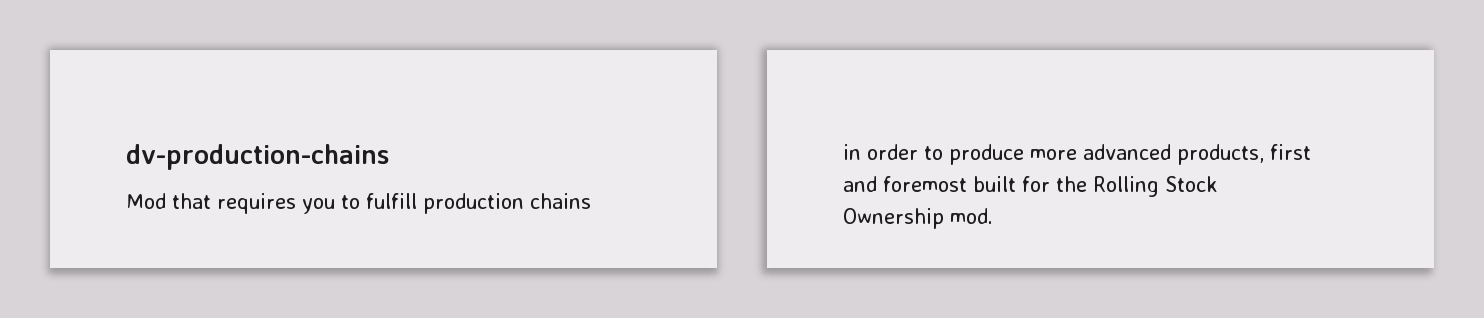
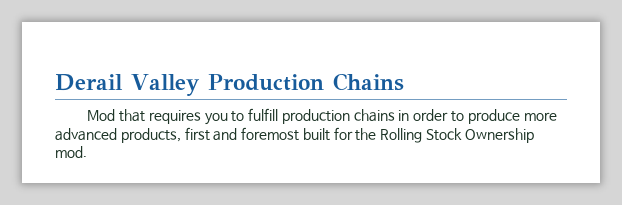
[126,144,389,170] dv-production-chains -> [55,73,404,96] Derail Valley Production Chains

